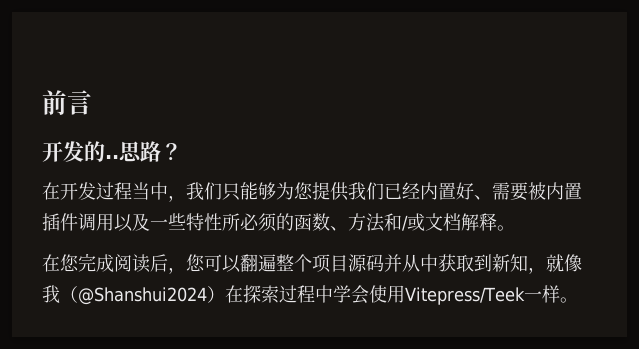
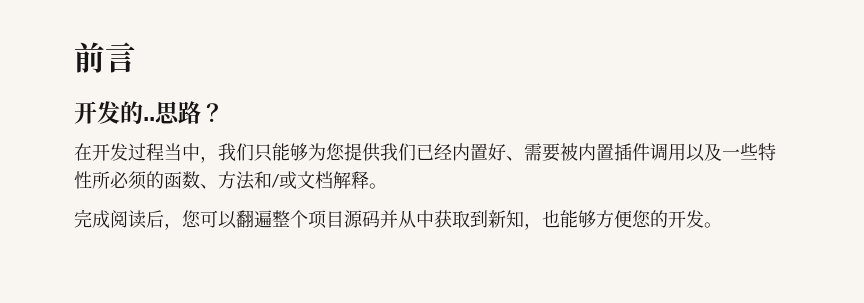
[42,254,79,272] 在您 -> (387, 186) none
[546,254,582,272] [42,285,560,305] 就像我（@Shanshui2024）在探索过程中学会使用Vitepress/Teek一样 -> [542,210,704,228] 也能够方便您的开发

